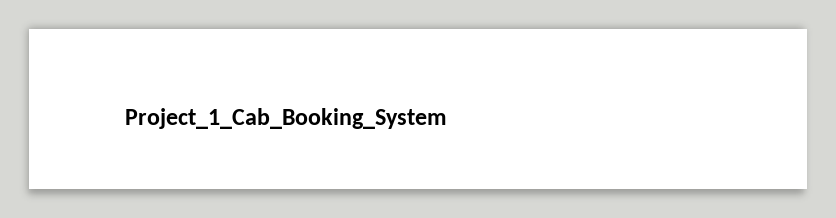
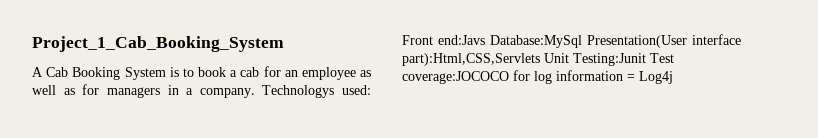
(447, 118) none -> [32,66,371,80] [32,84,371,98] [402,34,741,48] [402,53,674,66] [402,70,673,84] // A Cab Booking System is to book a cab for an employee as well as for managers in a company. Technologys used: Front end:Javs Database:MySql Presentation(User interface part):Html,CSS,Servlets Unit Testing:Junit Test coverage:JOCOCO for log information = Log4j

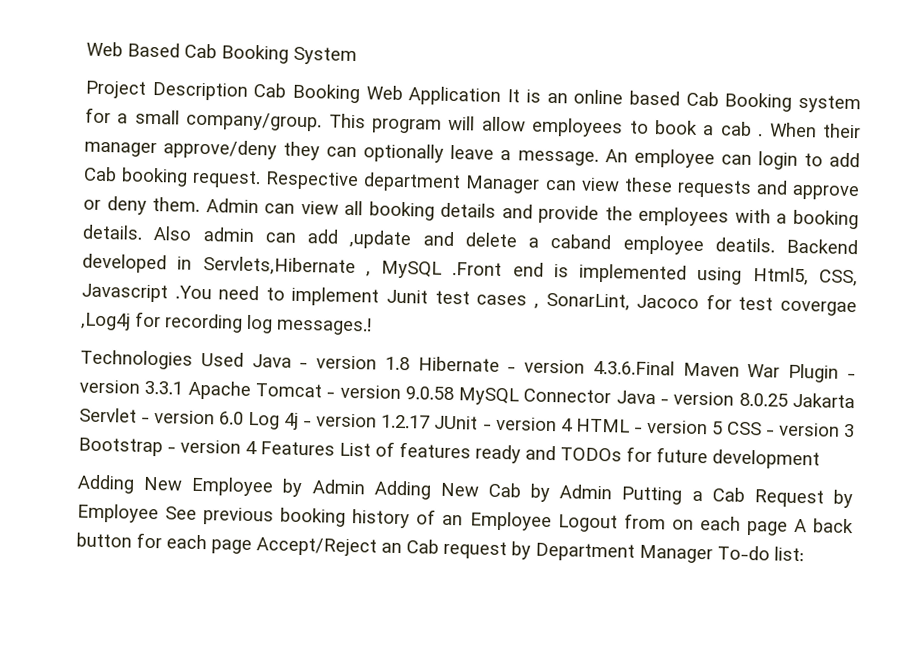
[32,36,284,52] [32,67,43,77] Project_1_Cab_Booking_System // A -> [86,41,180,58] Web Based
[169,66,371,80] [32,84,371,98] [402,34,741,48] [402,53,674,66] [402,70,673,84] is to book a cab for an employee as well as for managers in a company. Technologys used: Front end:Javs Database:MySql Presentation(User interface part):Html,CSS,Servlets Unit Testing:Junit Test coverage:JOCOCO for log information = Log4j -> [85,80,861,114] [85,107,861,139] [84,139,861,170] [83,166,860,201] [83,196,859,230] [82,224,858,256] [82,253,858,287] [81,283,858,317] [80,311,372,336] [80,349,856,383] [79,379,855,409] [79,407,855,438] [78,437,820,470] [77,474,853,509] [77,503,854,536] [76,532,804,564] // Project Description Cab Booking Web Application It is an online based Cab Booking system for a small company/group. This program will allow employees to book a cab . When their manager approve/deny they can optionally leave a message. An employee can login to add Cab booking request. Respective department Manager can view these requests and approve or deny them. Admin can view all booking details and provide the employees with a booking details. Also admin can add ,update and delete a caband employee deatils. Backend developed in Servlets,Hibernate , MySQL .Front end is implemented using Html5, CSS, Javascript .You need to implement Junit test cases , SonarLint, Jacoco for test covergae ,Log4j for recording log messages.! // Technologies Used Java - version 1.8 Hibernate - version 4.3.6.Final Maven War Plugin - version 3.3.1 Apache Tomcat - version 9.0.58 MySQL Connector Java - version 8.0.25 Jakarta Servlet - version 6.0 Log 4j - version 1.2.17 JUnit - version 4 HTML - version 5 CSS - version 3 Bootstrap - version 4 Features List of features ready and TODOs for future development // Adding New Employee by Admin Adding New Cab by Admin Putting a Cab Request by Employee See previous booking history of an Employee Logout from on each page A back button for each page Accept/Reject an Cab request by Department Manager To-do list:

